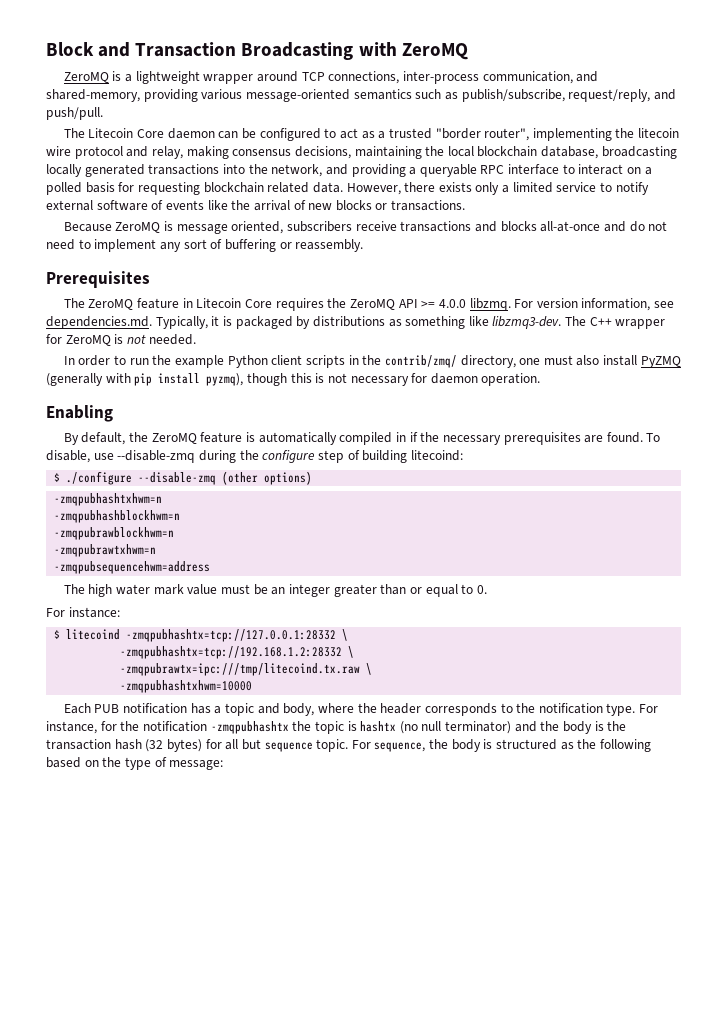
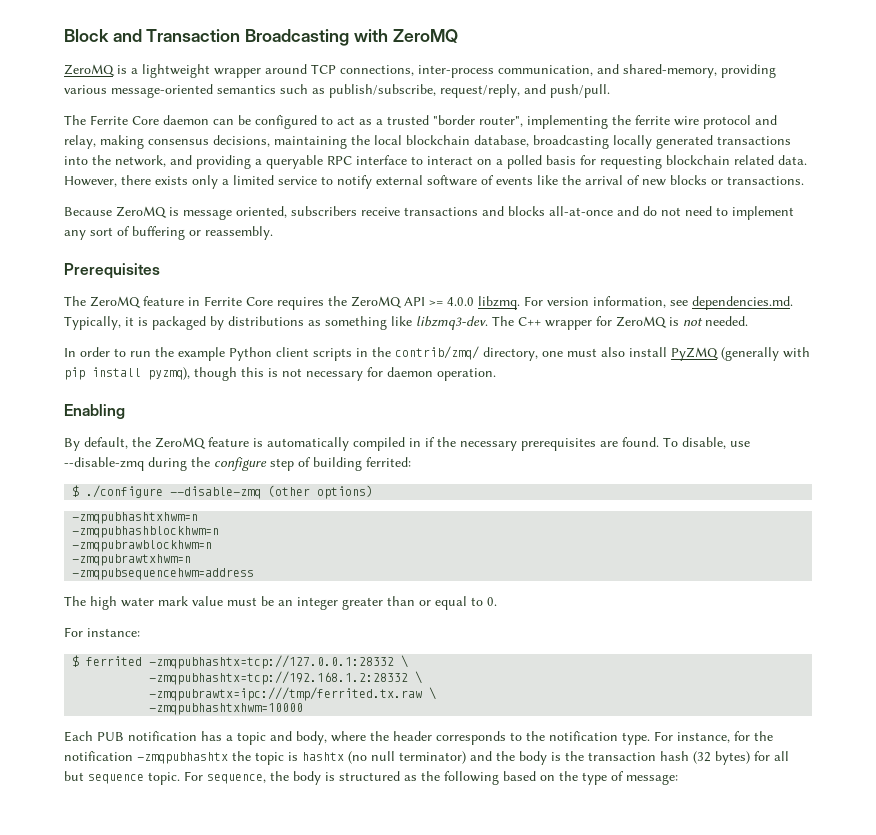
[88,128,134,138] Litecoin -> [90,115,128,125] Ferrite
[638,128,680,138] litecoin -> [635,115,670,125] ferrite
[196,298,242,308] Litecoin -> [204,296,242,306] Ferrite
[410,450,463,461] litecoind: -> [366,457,411,467] ferrited:
[66,629,121,640] litecoind -> [86,656,143,666] ferrited
[120,663,361,676] -zmqpubrawtx=ipc:///tmp/litecoind.tx.raw -> [149,687,423,701] -zmqpubrawtx=ipc:///tmp/ferrited.tx.raw

